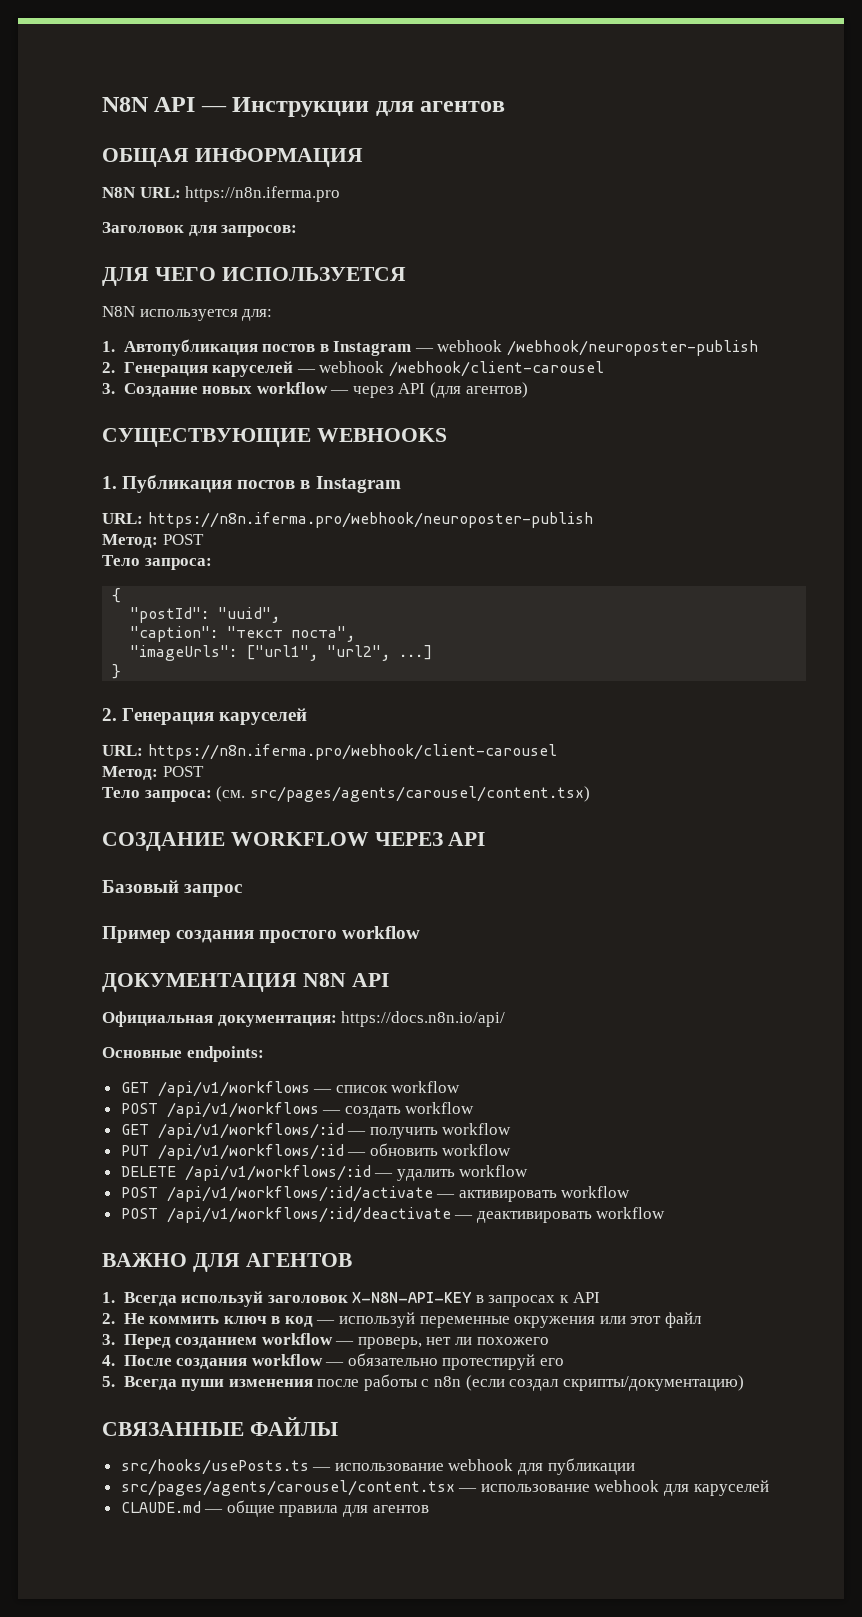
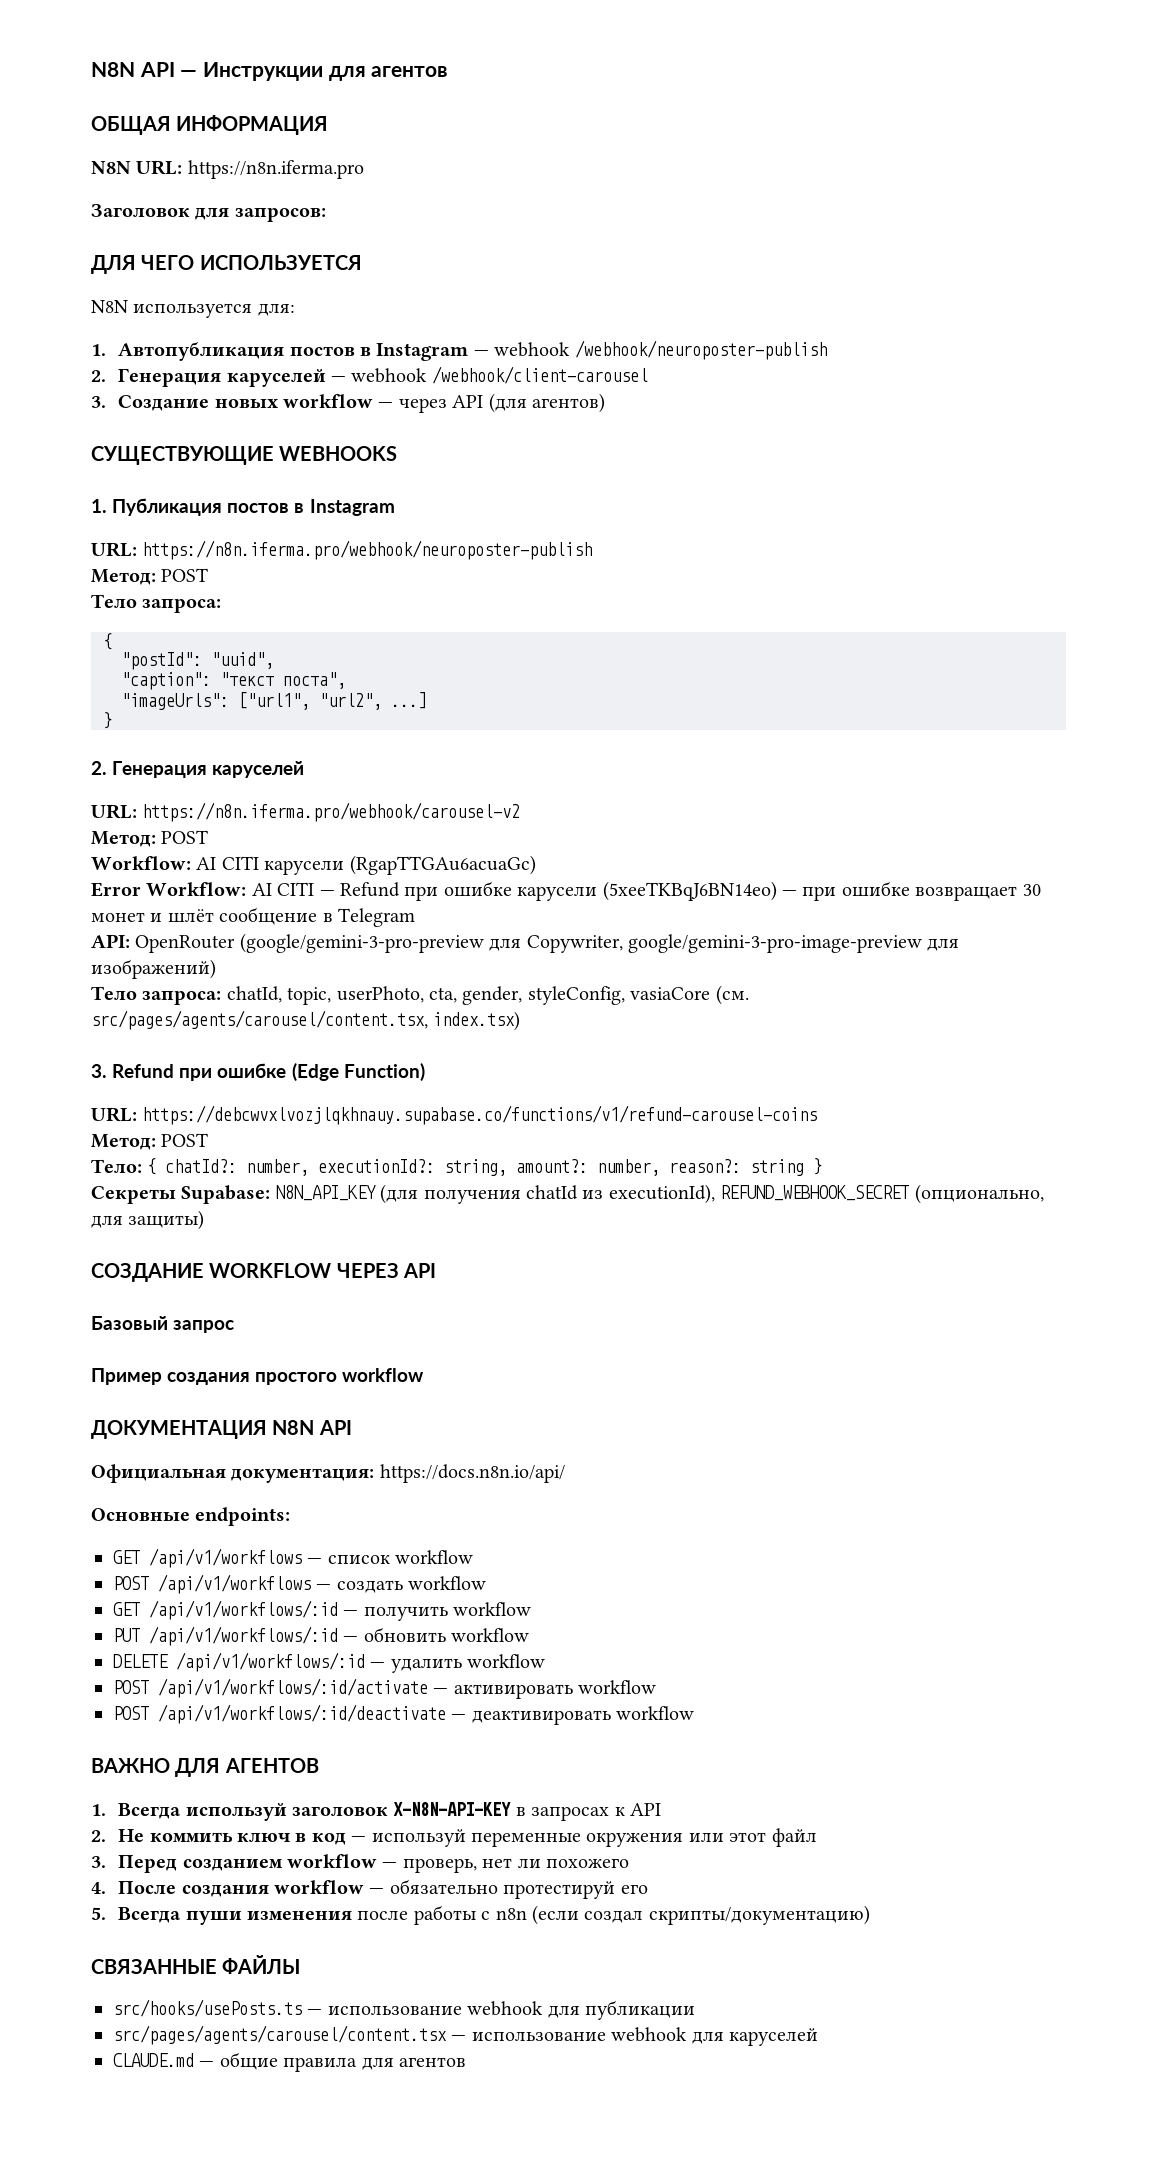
[147,744,557,760] [102,766,204,780] [102,786,590,802] https://n8n.iferma.pro/webhook/client-carousel // Метод: POST // Тело запроса: (см. src/pages/agents/carousel/content.tsx) -> [142,802,521,822] [91,830,209,847] [91,855,536,875] [91,881,1041,901] [91,907,415,927] [91,933,960,953] [91,959,216,979] [91,985,749,1005] [91,1010,521,1031] [91,1063,425,1081] [91,1105,818,1125] [91,1133,209,1150] [91,1158,823,1176] [91,1184,1044,1204] [91,1210,205,1230] https://n8n.iferma.pro/webhook/carousel-v2 // Метод: POST // Workflow: AI CITI карусели (RgapTTGAu6acuaGc) // Error Workflow: AI CITI — Refund при ошибке карусели (5xeeTKBqJ6BN14eo) — при ошибке возвращает 30 монет и шлёт сообщение в Telegram // API: OpenRouter (google/gemini-3-pro-preview для Copywriter, google/gemini-3-pro-image-preview для изображений) // Тело запроса: chatId, topic, userPhoto, cta, gender, styleConfig, vasiaCore (см. src/pages/agents/carousel/content.tsx, index.tsx) // 3. Refund при ошибке (Edge Function) // URL: https://debcwvxlvozjlqkhnauy.supabase.co/functions/v1/refund-carousel-coins // Метод: POST // Тело: { chatId?: number, executionId?: string, amount?: number, reason?: string } // Секреты Supabase: N8N_API_KEY (для получения chatId из executionId), REFUND_WEBHOOK_SECRET (опционально, для защиты)

